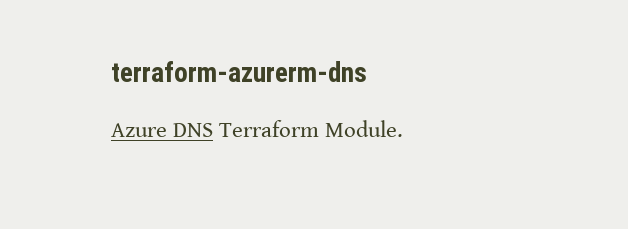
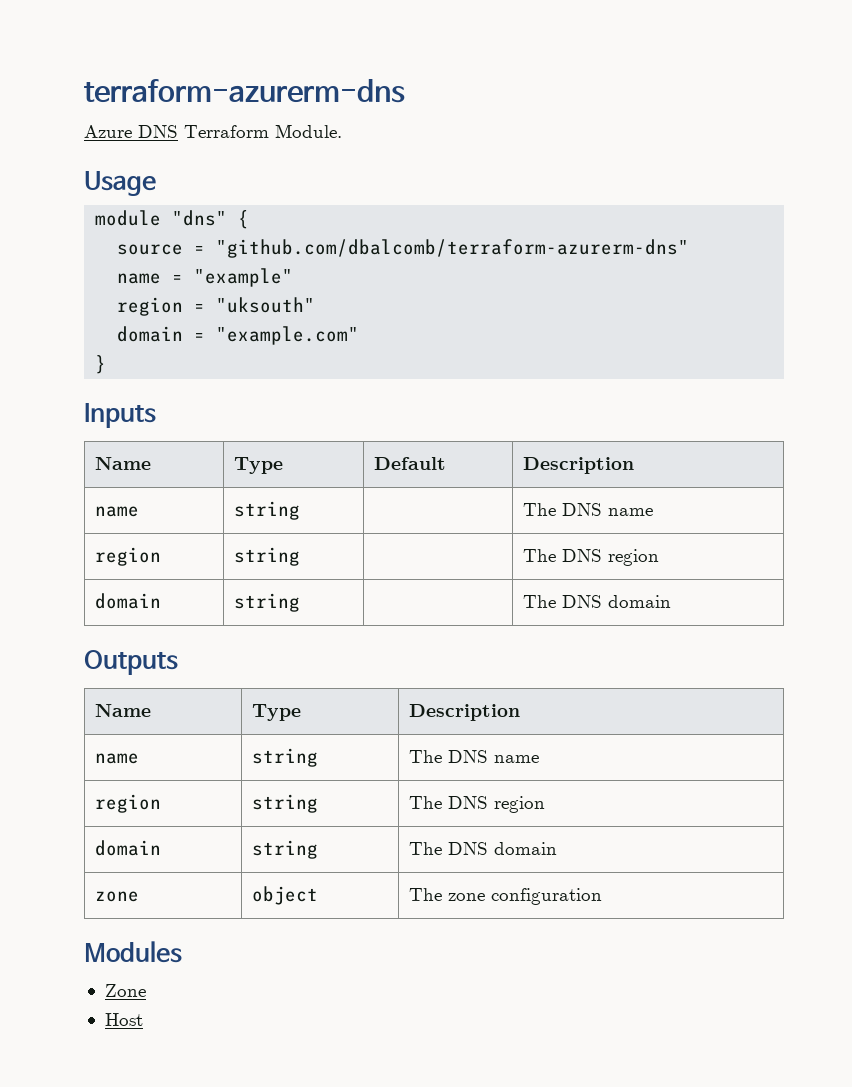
(404, 128) none -> [84,171,156,196] [95,210,250,229] [117,239,690,258] [117,268,294,287] [117,297,316,316] [117,326,360,345] [95,355,107,374] [84,403,156,428] [94,457,151,470] [233,457,283,474] [373,457,446,470] [522,457,634,474] [94,506,139,517] [233,501,300,520] [522,503,653,516] [94,547,161,566] [233,547,300,566] [522,549,659,566] [94,593,161,609] [233,593,300,612] [522,595,671,608] [84,650,178,675] [94,704,151,717] [251,704,301,721] [408,704,520,721] [94,753,139,764] [251,748,318,767] [408,750,539,763] [94,794,161,813] [251,794,318,813] [408,796,545,813] [94,840,161,856] [251,840,318,859] [408,842,557,855] [94,891,139,902] [251,886,318,905] [408,888,602,905] [84,941,182,963] [104,984,146,997] [104,1013,143,1026] // Usage // module "dns" { // source = "github.com/dbalcomb/terraform-azurerm-dns" // name = "example" // region = "uksouth" // domain = "example.com" // } // Inputs // Name | Type | Default | Description // name | string | | The DNS name // region | string | | The DNS region // domain | string | | The DNS domain // Outputs // Name | Type | Description // name | string | The DNS name // region | string | The DNS region // domain | string | The DNS domain // zone | object | The zone configuration // Modules // Zone // Host

